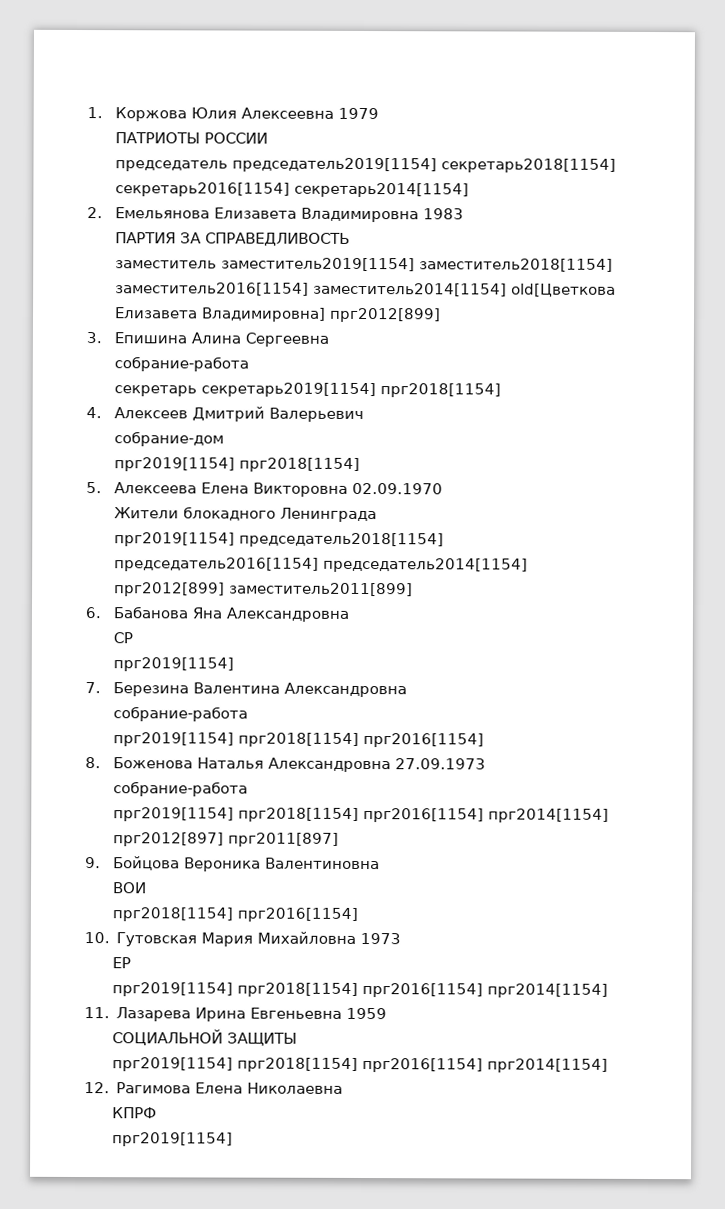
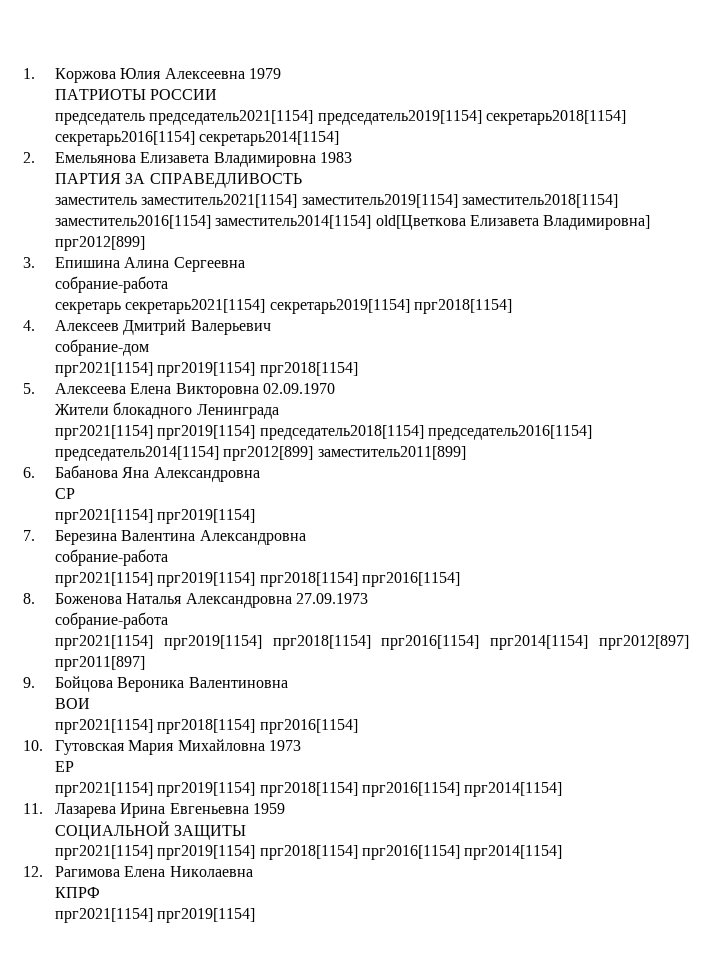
(229, 166) none -> [149,110,314,125] председатель2021[1154]
(218, 264) none -> [141,194,298,208] заместитель2021[1154]
(198, 391) none -> [125,299,266,314] секретарь2021[1154]
(225, 439) none -> [54,362,153,377] прг2021[1154]
(378, 515) none -> [54,425,153,440] прг2021[1154]
(134, 638) none -> [54,509,153,524] прг2021[1154]
(249, 714) none -> [54,572,153,587] прг2021[1154]
(249, 789) none -> [54,635,153,650] прг2021[1154]
(148, 888) none -> [54,719,153,734] прг2021[1154]
(132, 963) none -> [54,782,153,797] прг2021[1154]
(298, 1039) none -> [54,845,153,860] прг2021[1154]
(158, 1113) none -> [54,908,153,923] прг2021[1154]

